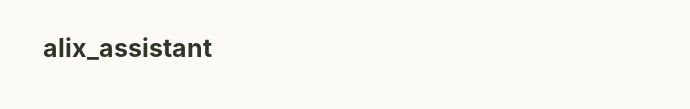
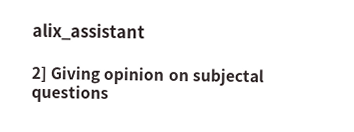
(212, 48) none -> [31,65,264,87] [31,84,109,103] // 2] Giving opinion on subjectal questions

